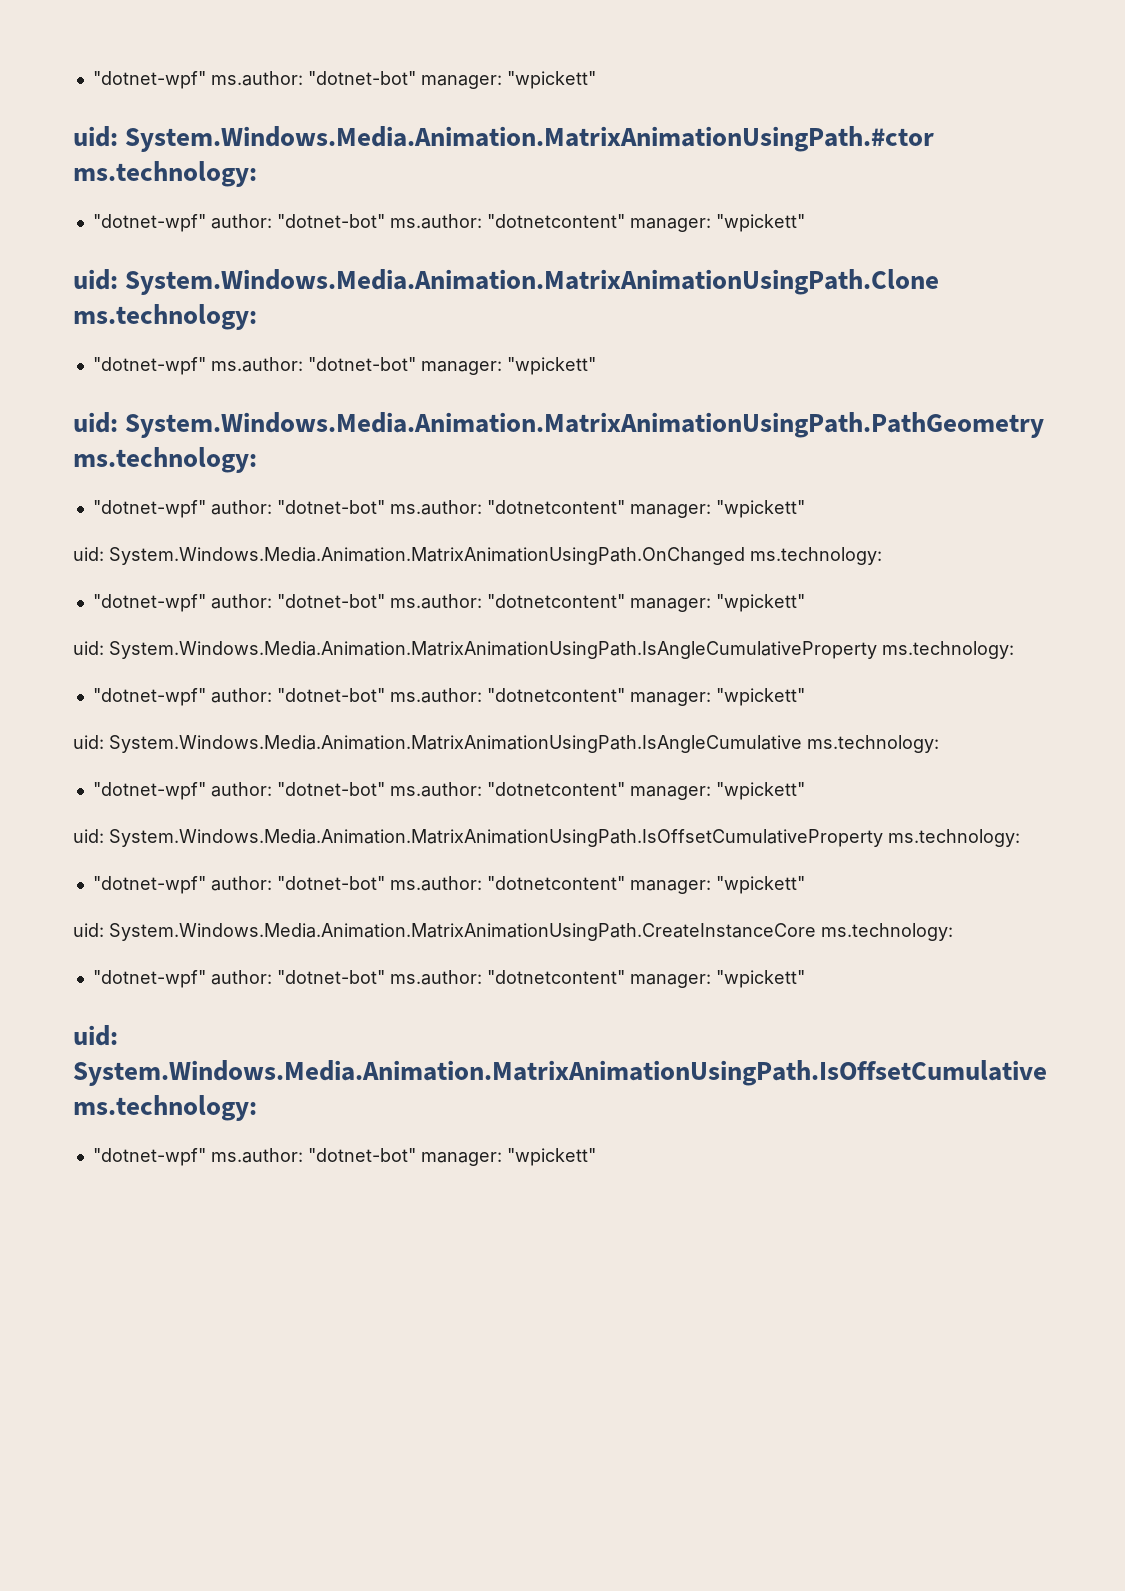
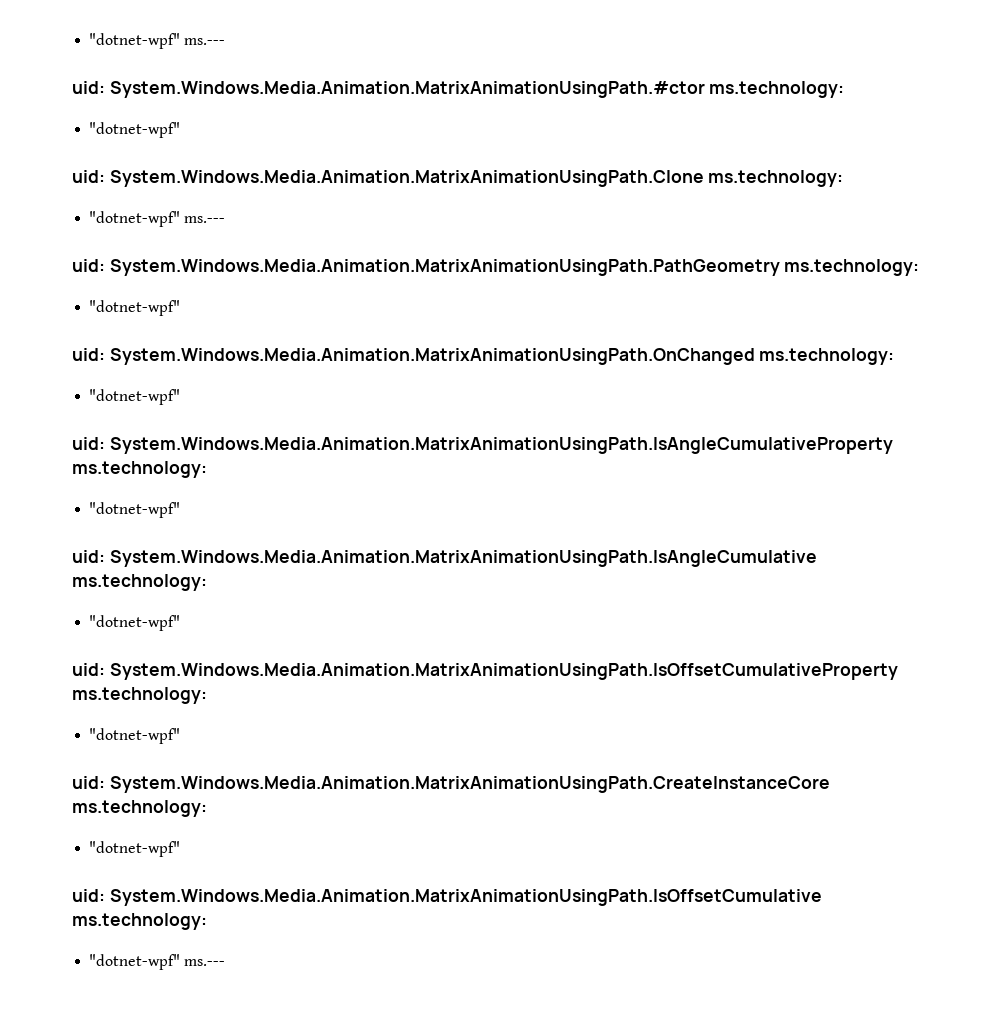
[92,71,596,89] "dotnet-wpf" ms.author: "dotnet-bot" manager: "wpickett" -> [89,33,226,49] "dotnet-wpf" ms.---
[210,214,805,232] author: "dotnet-bot" ms.author: "dotnetcontent" manager: "wpickett" -> (181, 130) none
[210,357,596,375] ms.author: "dotnet-bot" manager: "wpickett" -> [184,216,226,223] ms.---
[210,500,805,518] [73,547,882,565] [92,594,805,612] [73,641,1014,659] [92,688,805,706] [73,735,939,753] [92,782,805,800] [73,829,1020,847] [92,876,805,894] [73,923,953,941] [92,970,805,988] author: "dotnet-bot" ms.author: "dotnetcontent" manager: "wpickett" // uid: System.Windows.Media.Animation.MatrixAnimationUsingPath.OnChanged ms.technology: // "dotnet-wpf" author: "dotnet-bot" ms.author: "dotnetcontent" manager: "wpickett" // uid: System.Windows.Media.Animation.MatrixAnimationUsingPath.IsAngleCumulativeProperty ms.technology: // "dotnet-wpf" author: "dotnet-bot" ms.author: "dotnetcontent" manager: "wpickett" // uid: System.Windows.Media.Animation.MatrixAnimationUsingPath.IsAngleCumulative ms.technology: // "dotnet-wpf" author: "dotnet-bot" ms.author: "dotnetcontent" manager: "wpickett" // uid: System.Windows.Media.Animation.MatrixAnimationUsingPath.IsOffsetCumulativeProperty ms.technology: // "dotnet-wpf" author: "dotnet-bot" ms.author: "dotnetcontent" manager: "wpickett" // uid: System.Windows.Media.Animation.MatrixAnimationUsingPath.CreateInstanceCore ms.technology: // "dotnet-wpf" author: "dotnet-bot" ms.author: "dotnetcontent" manager: "wpickett" -> [72,348,895,365] [89,389,181,405] [72,437,893,454] [72,461,207,478] [89,502,181,518] [72,550,817,567] [72,574,207,591] [89,615,181,631] [72,663,898,680] [72,687,207,704] [89,728,181,744] [72,776,830,793] [72,800,207,817] [89,841,181,857] // uid: System.Windows.Media.Animation.MatrixAnimationUsingPath.OnChanged ms.technology: // "dotnet-wpf" // uid: System.Windows.Media.Animation.MatrixAnimationUsingPath.IsAngleCumulativeProperty ms.technology: // "dotnet-wpf" // uid: System.Windows.Media.Animation.MatrixAnimationUsingPath.IsAngleCumulative ms.technology: // "dotnet-wpf" // uid: System.Windows.Media.Animation.MatrixAnimationUsingPath.IsOffsetCumulativeProperty ms.technology: // "dotnet-wpf" // uid: System.Windows.Media.Animation.MatrixAnimationUsingPath.CreateInstanceCore ms.technology: // "dotnet-wpf"
[210,1148,596,1166] ms.author: "dotnet-bot" manager: "wpickett" -> [184,959,226,966] ms.---

